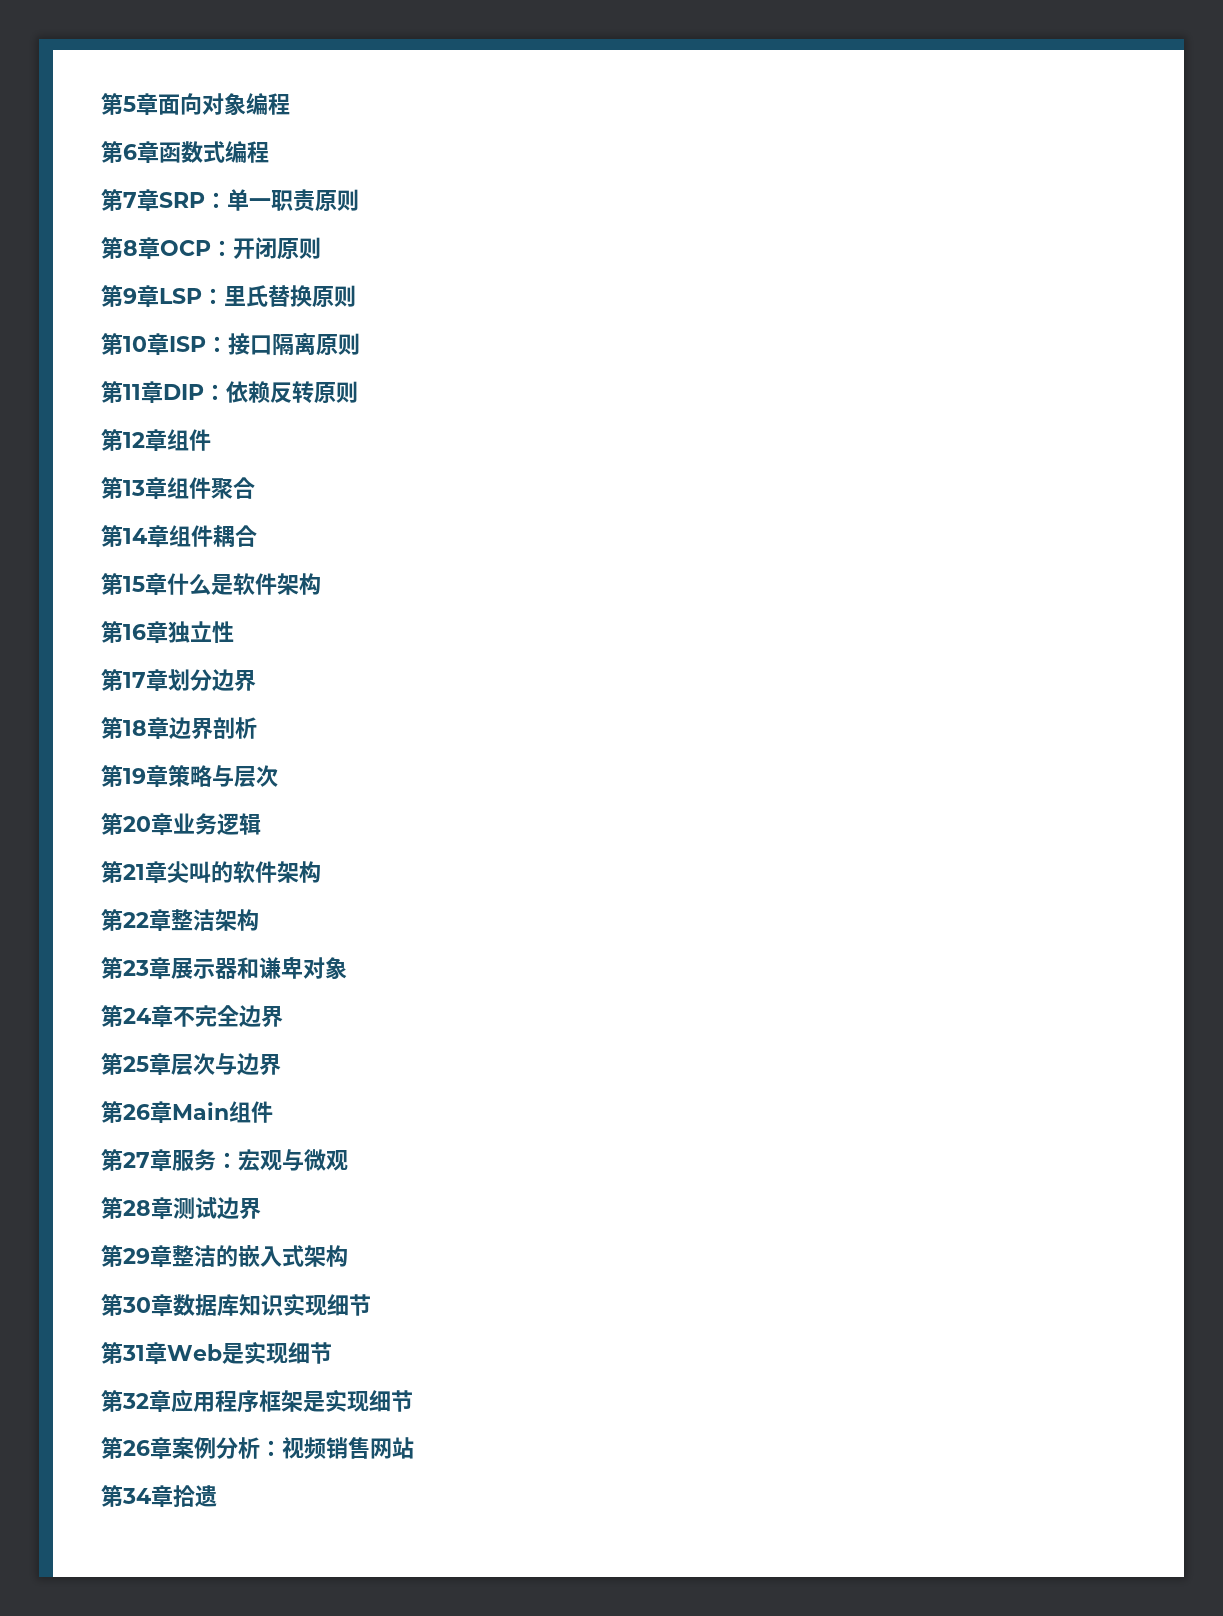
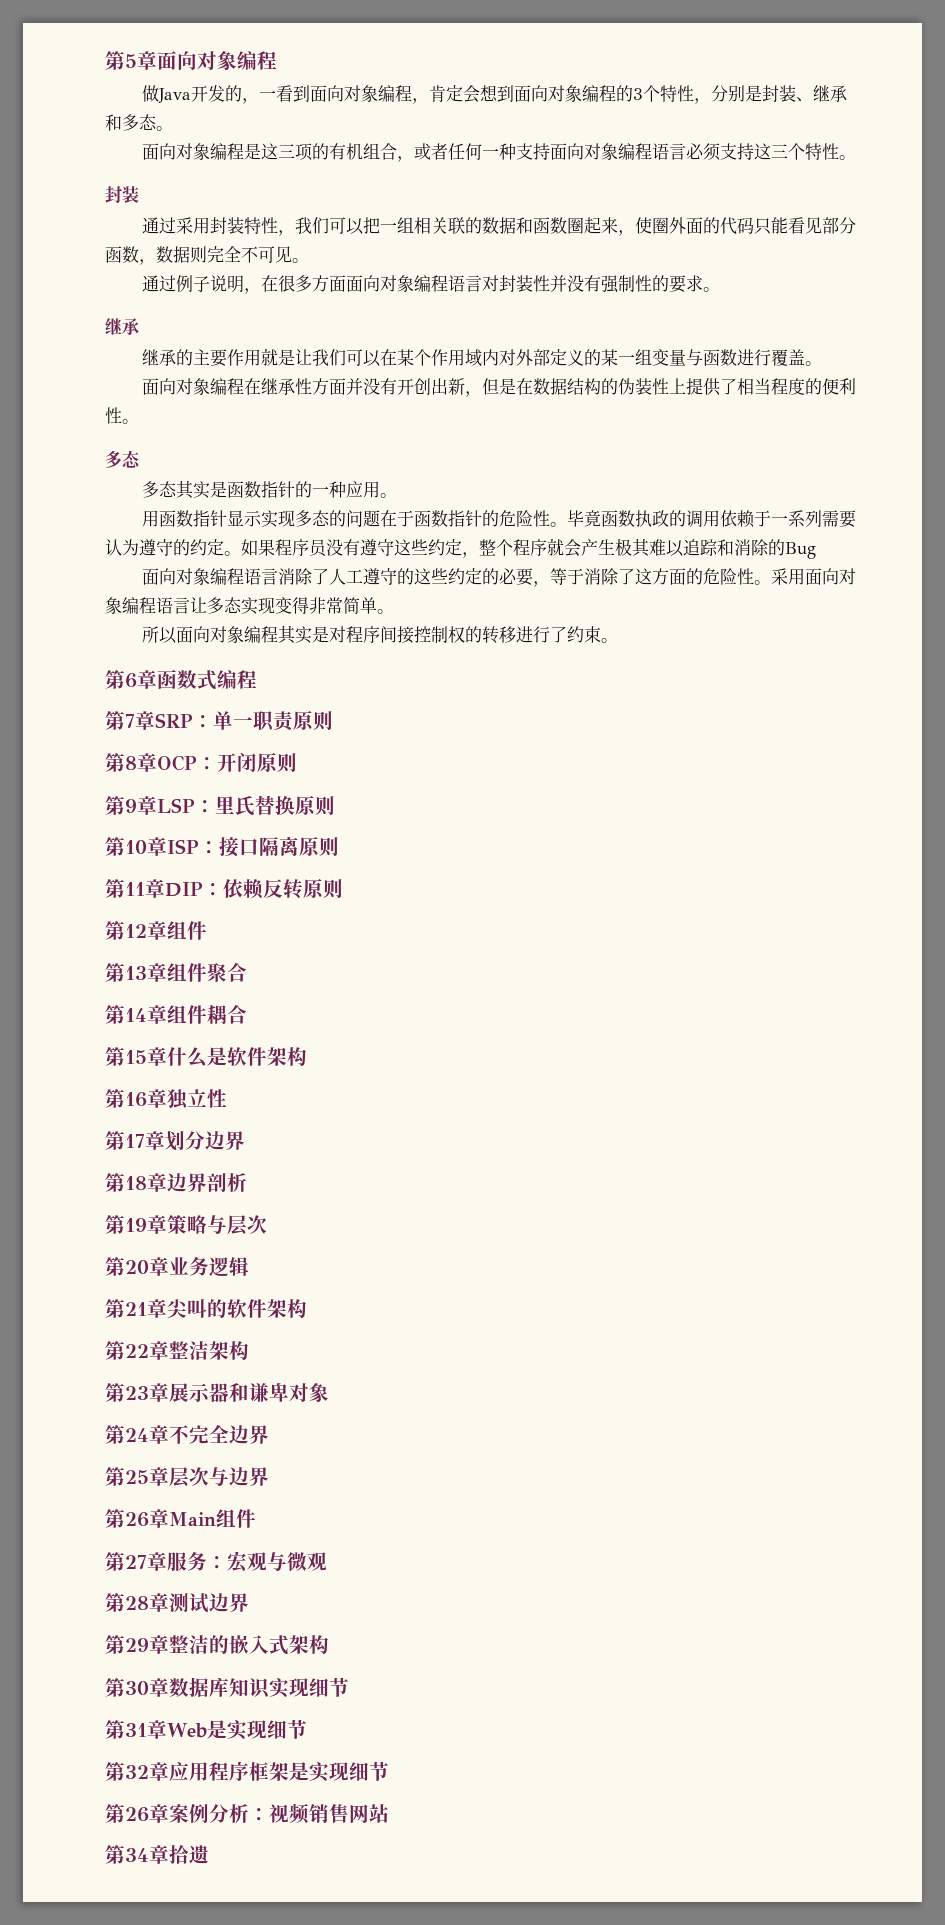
(290, 104) none -> [142,85,848,104] [105,114,173,131] [142,143,857,162] [105,186,139,203] [142,217,857,236] [105,246,309,265] [142,275,721,294] [105,318,139,335] [142,348,823,367] [142,378,857,397] [105,407,139,424] [105,450,141,468] [142,480,398,499] [142,510,857,528] [105,538,816,559] [142,568,857,587] [105,597,394,615] [142,625,619,644] // 做Java开发的，一看到面向对象编程，肯定会想到面向对象编程的3个特性，分别是封装、继承和多态。 // 面向对象编程是这三项的有机组合，或者任何一种支持面向对象编程语言必须支持这三个特性。 // 封装 // 通过采用封装特性，我们可以把一组相关联的数据和函数圈起来，使圈外面的代码只能看见部分函数，数据则完全不可见。 // 通过例子说明，在很多方面面向对象编程语言对封装性并没有强制性的要求。 // 继承 // 继承的主要作用就是让我们可以在某个作用域内对外部定义的某一组变量与函数进行覆盖。 // 面向对象编程在继承性方面并没有开创出新，但是在数据结构的伪装性上提供了相当程度的便利性。 // 多态 // 多态其实是函数指针的一种应用。 // 用函数指针显示实现多态的问题在于函数指针的危险性。毕竟函数执政的调用依赖于一系列需要认为遵守的约定。如果程序员没有遵守这些约定，整个程序就会产生极其难以追踪和消除的Bug // 面向对象编程语言消除了人工遵守的这些约定的必要，等于消除了这方面的危险性。采用面向对象编程语言让多态实现变得非常简单。 // 所以面向对象编程其实是对程序间接控制权的转移进行了约束。

